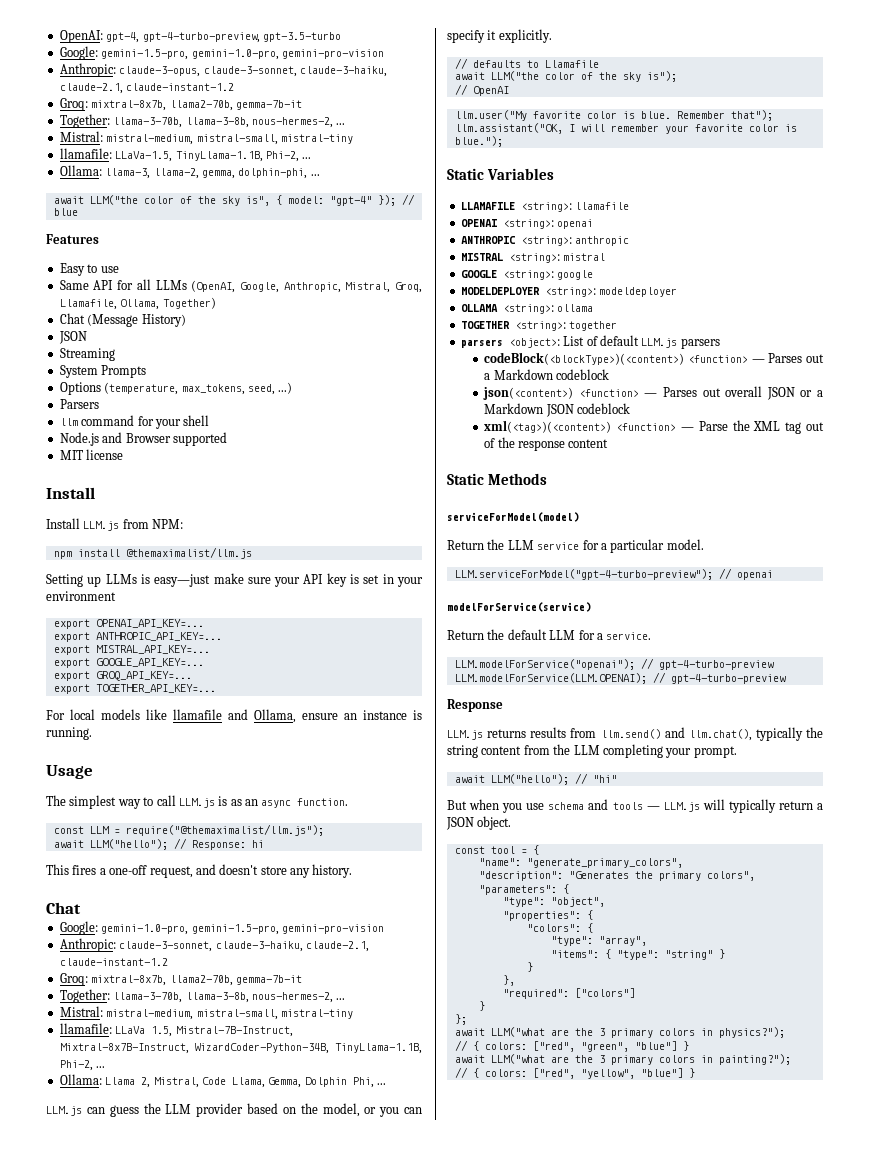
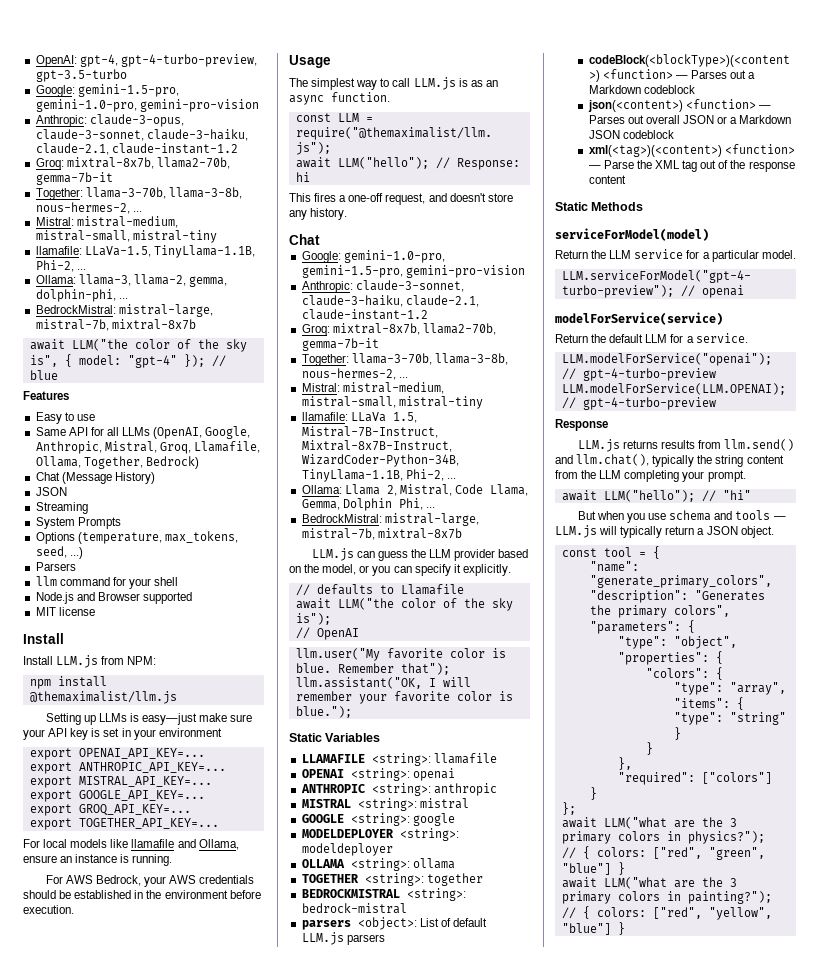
(320, 175) none -> [35,304,213,317] [35,319,196,331] // BedrockMistral: mistral-large, mistral-7b, mixtral-8x7b
[162,297,216,309] Together) -> [83,456,199,469] Together, Bedrock)
(92, 733) none -> [45,875,255,887] [23,890,261,899] [23,905,74,914] // For AWS Bedrock, your AWS credentials should be established in the environment before execution.
(386, 1084) none -> [301,513,479,526] [301,528,462,540] // BedrockMistral: mistral-large, mistral-7b, mixtral-8x7b
(618, 326) none -> [301,888,466,901] [301,903,407,914] // BEDROCKMISTRAL <string>: bedrock-mistral

